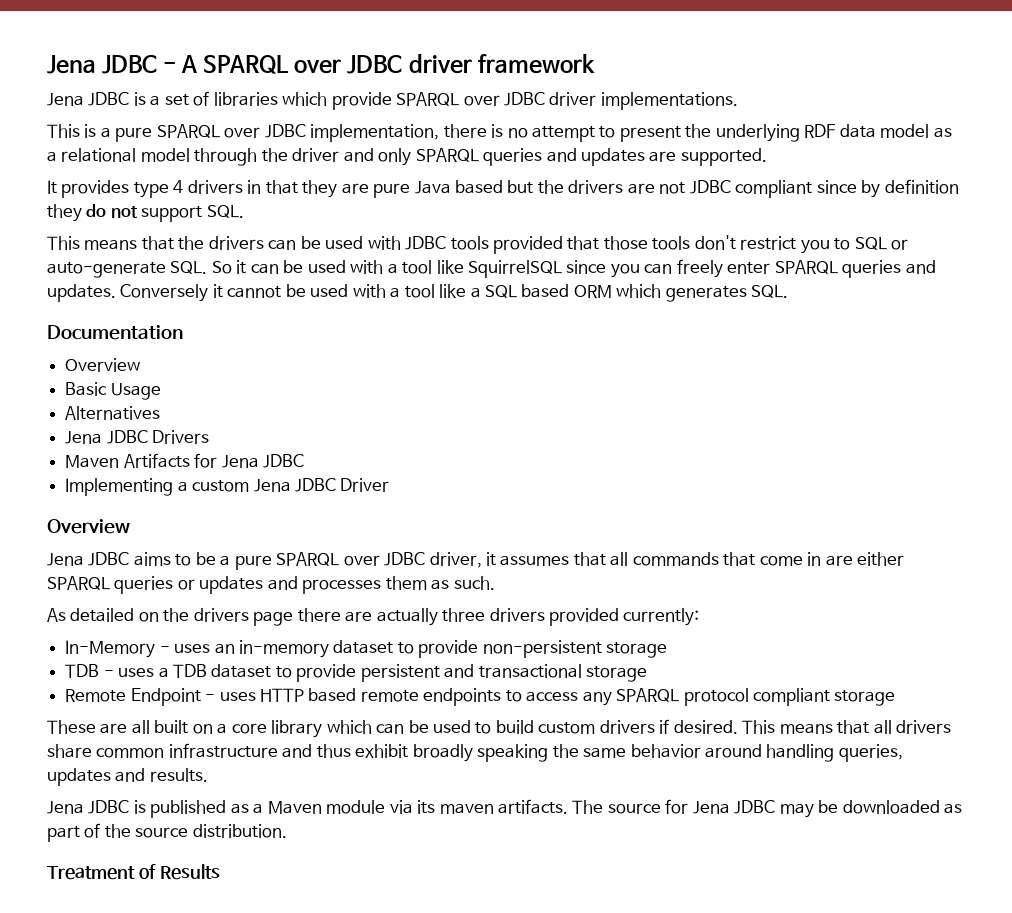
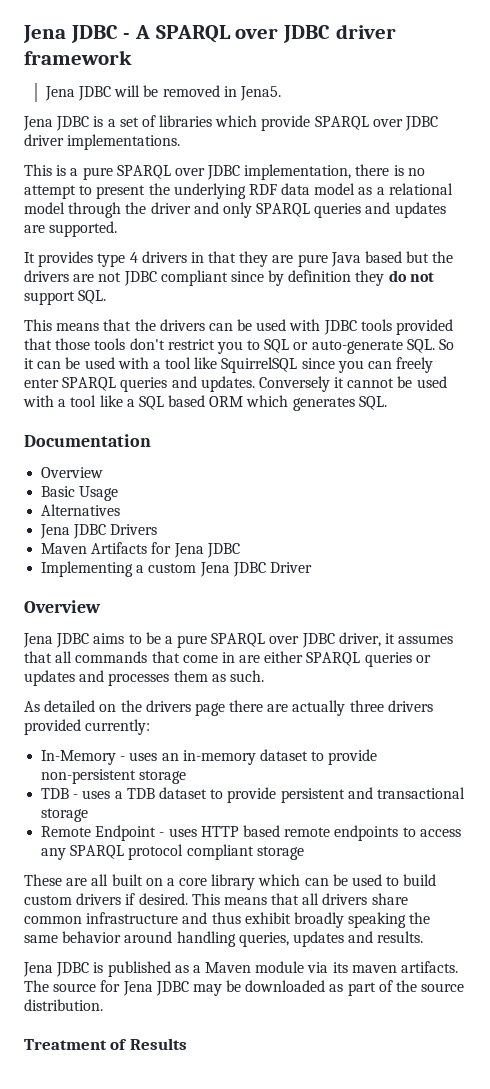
(595, 64) none -> [44,85,281,101] // Jena JDBC will be removed in Jena5.

